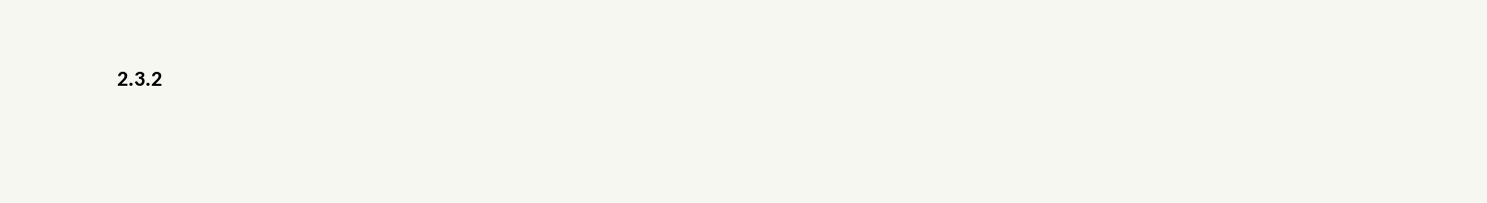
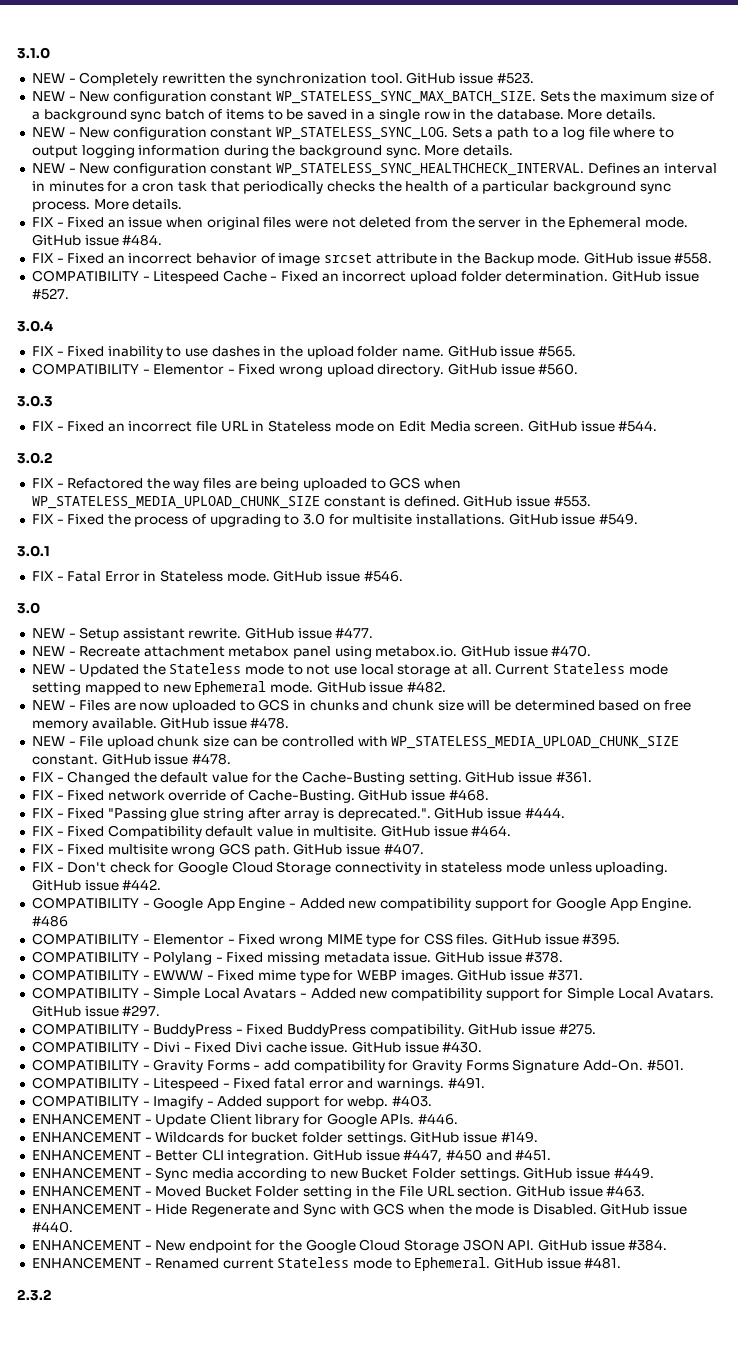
(117, 78) none -> [17,47,50,59] [31,72,534,86] [31,90,715,104] [31,109,656,122] [31,126,674,140] [31,145,514,158] [31,163,718,176] [31,181,671,194] [31,199,183,212] [31,217,688,230] [31,234,163,246] [31,252,713,266] [31,270,699,284] [31,288,69,300] [17,320,53,332] [31,345,576,359] [31,363,579,377] [17,395,53,407] [31,420,658,432] [17,452,53,464] [31,477,461,491] [31,495,591,509] [31,513,638,527] [17,545,50,557] [31,570,403,582] [17,602,40,614] [31,627,374,641] [31,645,592,659] [31,663,668,677] [31,681,447,695] [31,699,692,713] [31,717,290,731] [31,736,680,749] [31,753,231,765] [31,771,592,785] [31,789,489,803] [31,807,565,821] [31,825,512,839] [31,843,424,857] [31,861,669,875] [31,879,162,891] [31,897,693,911] [31,915,68,927] [31,933,621,947] [31,951,564,965] [31,969,583,983] [31,987,715,1001] [31,1005,161,1017] [31,1023,596,1037] [31,1041,483,1053] [31,1059,684,1073] [31,1077,485,1091] [31,1095,433,1109] [31,1113,459,1127] [31,1131,538,1145] [31,1149,552,1163] [31,1167,654,1181] [31,1185,646,1199] [31,1203,687,1217] [31,1221,73,1233] [31,1239,668,1253] [31,1257,622,1271] 3.1.0 // NEW - Completely rewritten the synchronization tool. GitHub issue #523. // NEW - New configuration constant WP_STATELESS_SYNC_MAX_BATCH_SIZE. Sets the maximum size of a background sync batch of items to be saved in a single row in the database. More details. // NEW - New configuration constant WP_STATELESS_SYNC_LOG. Sets a path to a log file where to output logging information during the background sync. More details. // NEW - New configuration constant WP_STATELESS_SYNC_HEALTHCHECK_INTERVAL. Defines an interval in minutes for a cron task that periodically checks the health of a particular background sync process. More details. // FIX - Fixed an issue when original files were not deleted from the server in the Ephemeral mode. GitHub issue #484. // FIX - Fixed an incorrect behavior of image srcset attribute in the Backup mode. GitHub issue #558. // COMPATIBILITY - Litespeed Cache - Fixed an incorrect upload folder determination. GitHub issue #527. // 3.0.4 // FIX - Fixed inability to use dashes in the upload folder name. GitHub issue #565. // COMPATIBILITY - Elementor - Fixed wrong upload directory. GitHub issue #560. // 3.0.3 // FIX - Fixed an incorrect file URL in Stateless mode on Edit Media screen. GitHub issue #544. // 3.0.2 // FIX - Refactored the way files are being uploaded to GCS when WP_STATELESS_MEDIA_UPLOAD_CHUNK_SIZE constant is defined. GitHub issue #553. // FIX - Fixed the process of upgrading to 3.0 for multisite installations. GitHub issue #549. // 3.0.1 // FIX - Fatal Error in Stateless mode. GitHub issue #546. // 3.0 // NEW - Setup assistant rewrite. GitHub issue #477. // NEW - Recreate attachment metabox panel using metabox.io. GitHub issue #470. // NEW - Updated the Stateless mode to not use local storage at all. Current Stateless mode setting mapped to new Ephemeral mode. GitHub issue #482. // NEW - Files are now uploaded to GCS in chunks and chunk size will be determined based on free memory available. GitHub issue #478. // NEW - File upload chunk size can be controlled with WP_STATELESS_MEDIA_UPLOAD_CHUNK_SIZE constant. GitHub issue #478. // FIX - Changed the default value for the Cache-Busting setting. GitHub issue #361. // FIX - Fixed network override of Cache-Busting. GitHub issue #468. // FIX - Fixed "Passing glue string after array is deprecated.". GitHub issue #444. // FIX - Fixed Compatibility default value in multisite. GitHub issue #464. // FIX - Fixed multisite wrong GCS path. GitHub issue #407. // FIX - Don't check for Google Cloud Storage connectivity in stateless mode unless uploading. GitHub issue #442. // COMPATIBILITY - Google App Engine - Added new compatibility support for Google App Engine. #486 // COMPATIBILITY - Elementor - Fixed wrong MIME type for CSS files. GitHub issue #395. // COMPATIBILITY - Polylang - Fixed missing metadata issue. GitHub issue #378. // COMPATIBILITY - EWWW - Fixed mime type for WEBP images. GitHub issue #371. // COMPATIBILITY - Simple Local Avatars - Added new compatibility support for Simple Local Avatars. GitHub issue #297. // COMPATIBILITY - BuddyPress - Fixed BuddyPress compatibility. GitHub issue #275. // COMPATIBILITY - Divi - Fixed Divi cache issue. GitHub issue #430. // COMPATIBILITY - Gravity Forms - add compatibility for Gravity Forms Signature Add-On. #501. // COMPATIBILITY - Litespeed - Fixed fatal error and warnings. #491. // COMPATIBILITY - Imagify - Added support for webp. #403. // ENHANCEMENT - Update Client library for Google APIs. #446. // ENHANCEMENT - Wildcards for bucket folder settings. GitHub issue #149. // ENHANCEMENT - Better CLI integration. GitHub issue #447, #450 and #451. // ENHANCEMENT - Sync media according to new Bucket Folder settings. GitHub issue #449. // ENHANCEMENT - Moved Bucket Folder setting in the File URL section. GitHub issue #463. // ENHANCEMENT - Hide Regenerate and Sync with GCS when the mode is Disabled. GitHub issue #440. // ENHANCEMENT - New endpoint for the Google Cloud Storage JSON API. GitHub issue #384. // ENHANCEMENT - Renamed current Stateless mode to Ephemeral. GitHub issue #481. //

